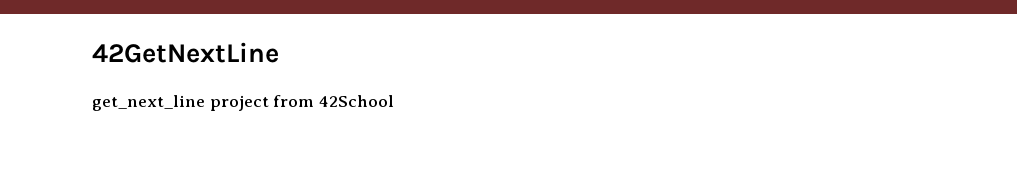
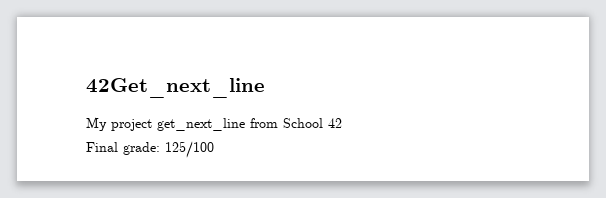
[92,42,279,63] [92,95,395,111] 42GetNextLine // get_next_line project from 42School -> [86,78,265,98] [86,117,342,131] [86,141,214,158] 42Get_next_line // My project get_next_line from School 42 // Final grade: 125/100

